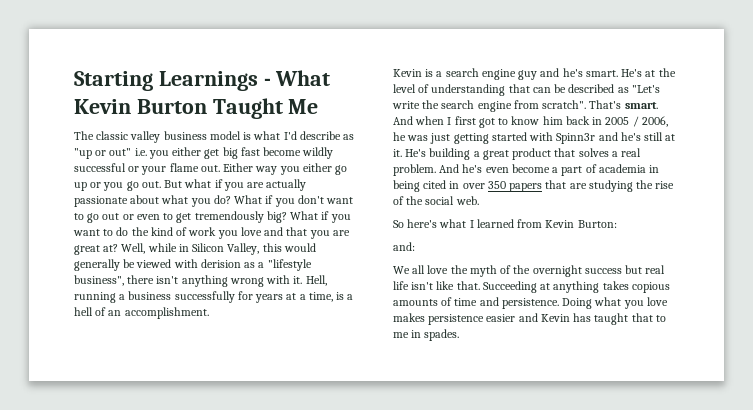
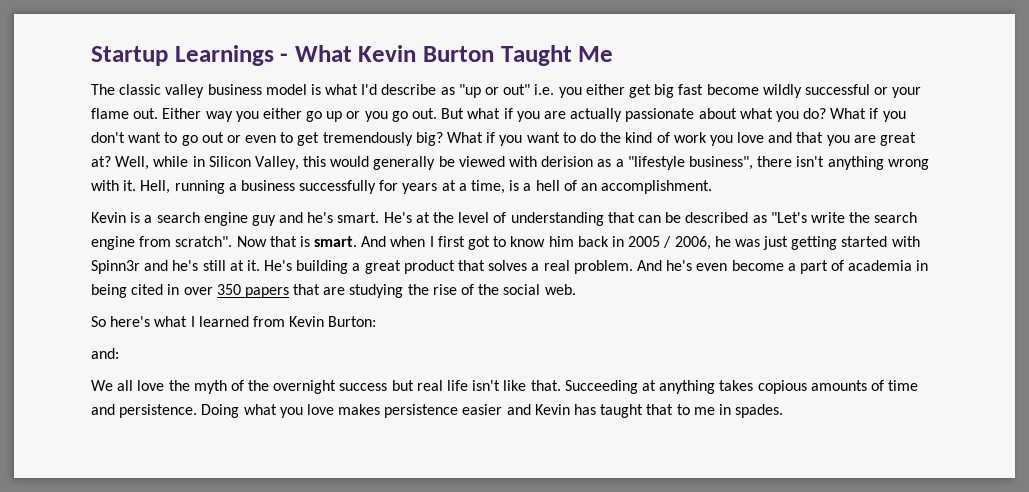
[74,71,153,91] Starting -> [91,46,168,66] Startup
[589,100,622,109] That's -> [236,236,310,247] Now that is

